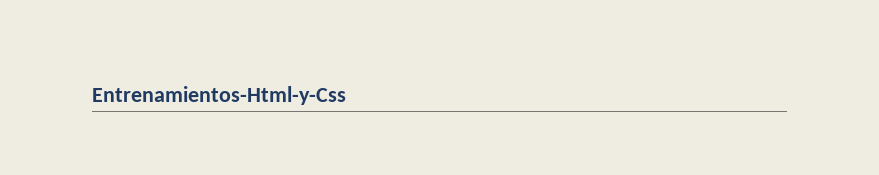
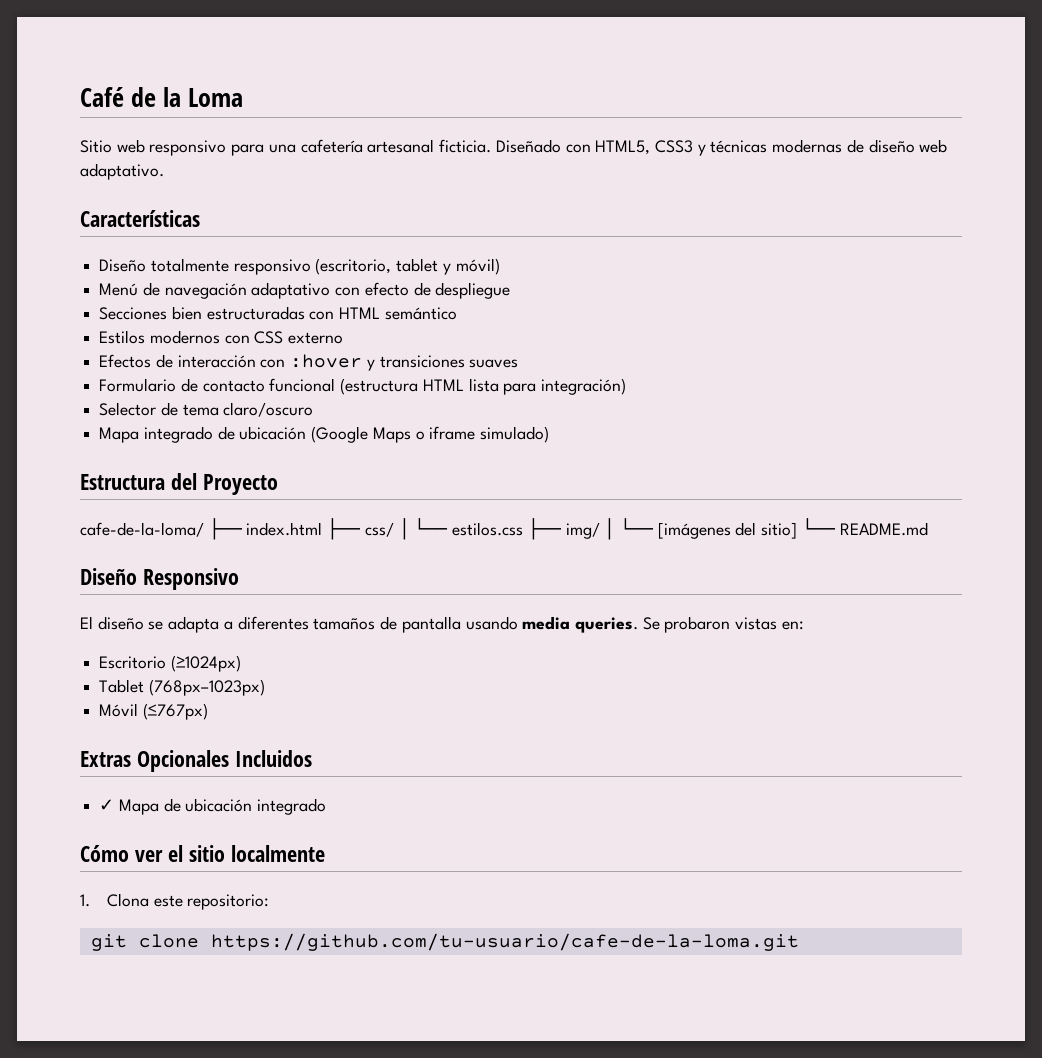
[92,86,346,105] Entrenamientos-Html-y-Css -> [80,87,243,107] [80,139,948,156] [80,163,164,180] [80,210,200,227] [99,258,500,275] [99,282,511,299] [99,306,457,320] [99,330,344,344] [99,354,519,371] [99,378,627,395] [99,402,314,417] [99,426,550,443] [80,473,278,495] [80,518,928,540] [80,568,239,590] [80,616,804,633] [99,655,241,672] [99,679,265,696] [99,703,208,720] [80,750,312,772] [99,798,327,815] [80,845,325,862] [80,893,270,910] [90,933,799,951] Café de la Loma // Sitio web responsivo para una cafetería artesanal ficticia. Diseñado con HTML5, CSS3 y técnicas modernas de diseño web adaptativo. // Características // Diseño totalmente responsivo (escritorio, tablet y móvil) // Menú de navegación adaptativo con efecto de despliegue // Secciones bien estructuradas con HTML semántico // Estilos modernos con CSS externo // Efectos de interacción con :hover y transiciones suaves // Formulario de contacto funcional (estructura HTML lista para integración) // Selector de tema claro/oscuro // Mapa integrado de ubicación (Google Maps o iframe simulado) // Estructura del Proyecto // cafe-de-la-loma/ ├── index.html ├── css/ │ └── estilos.css ├── img/ │ └── [imágenes del sitio] └── README.md // Diseño Responsivo // El diseño se adapta a diferentes tamaños de pantalla usando media queries. Se probaron vistas en: // Escritorio (≥1024px) // Tablet (768px–1023px) // Móvil (≤767px) // Extras Opcionales Incluidos // ✓ Mapa de ubicación integrado // Cómo ver el sitio localmente // 1. Clona este repositorio: // git clone https://github.com/tu-usuario/cafe-de-la-loma.git

